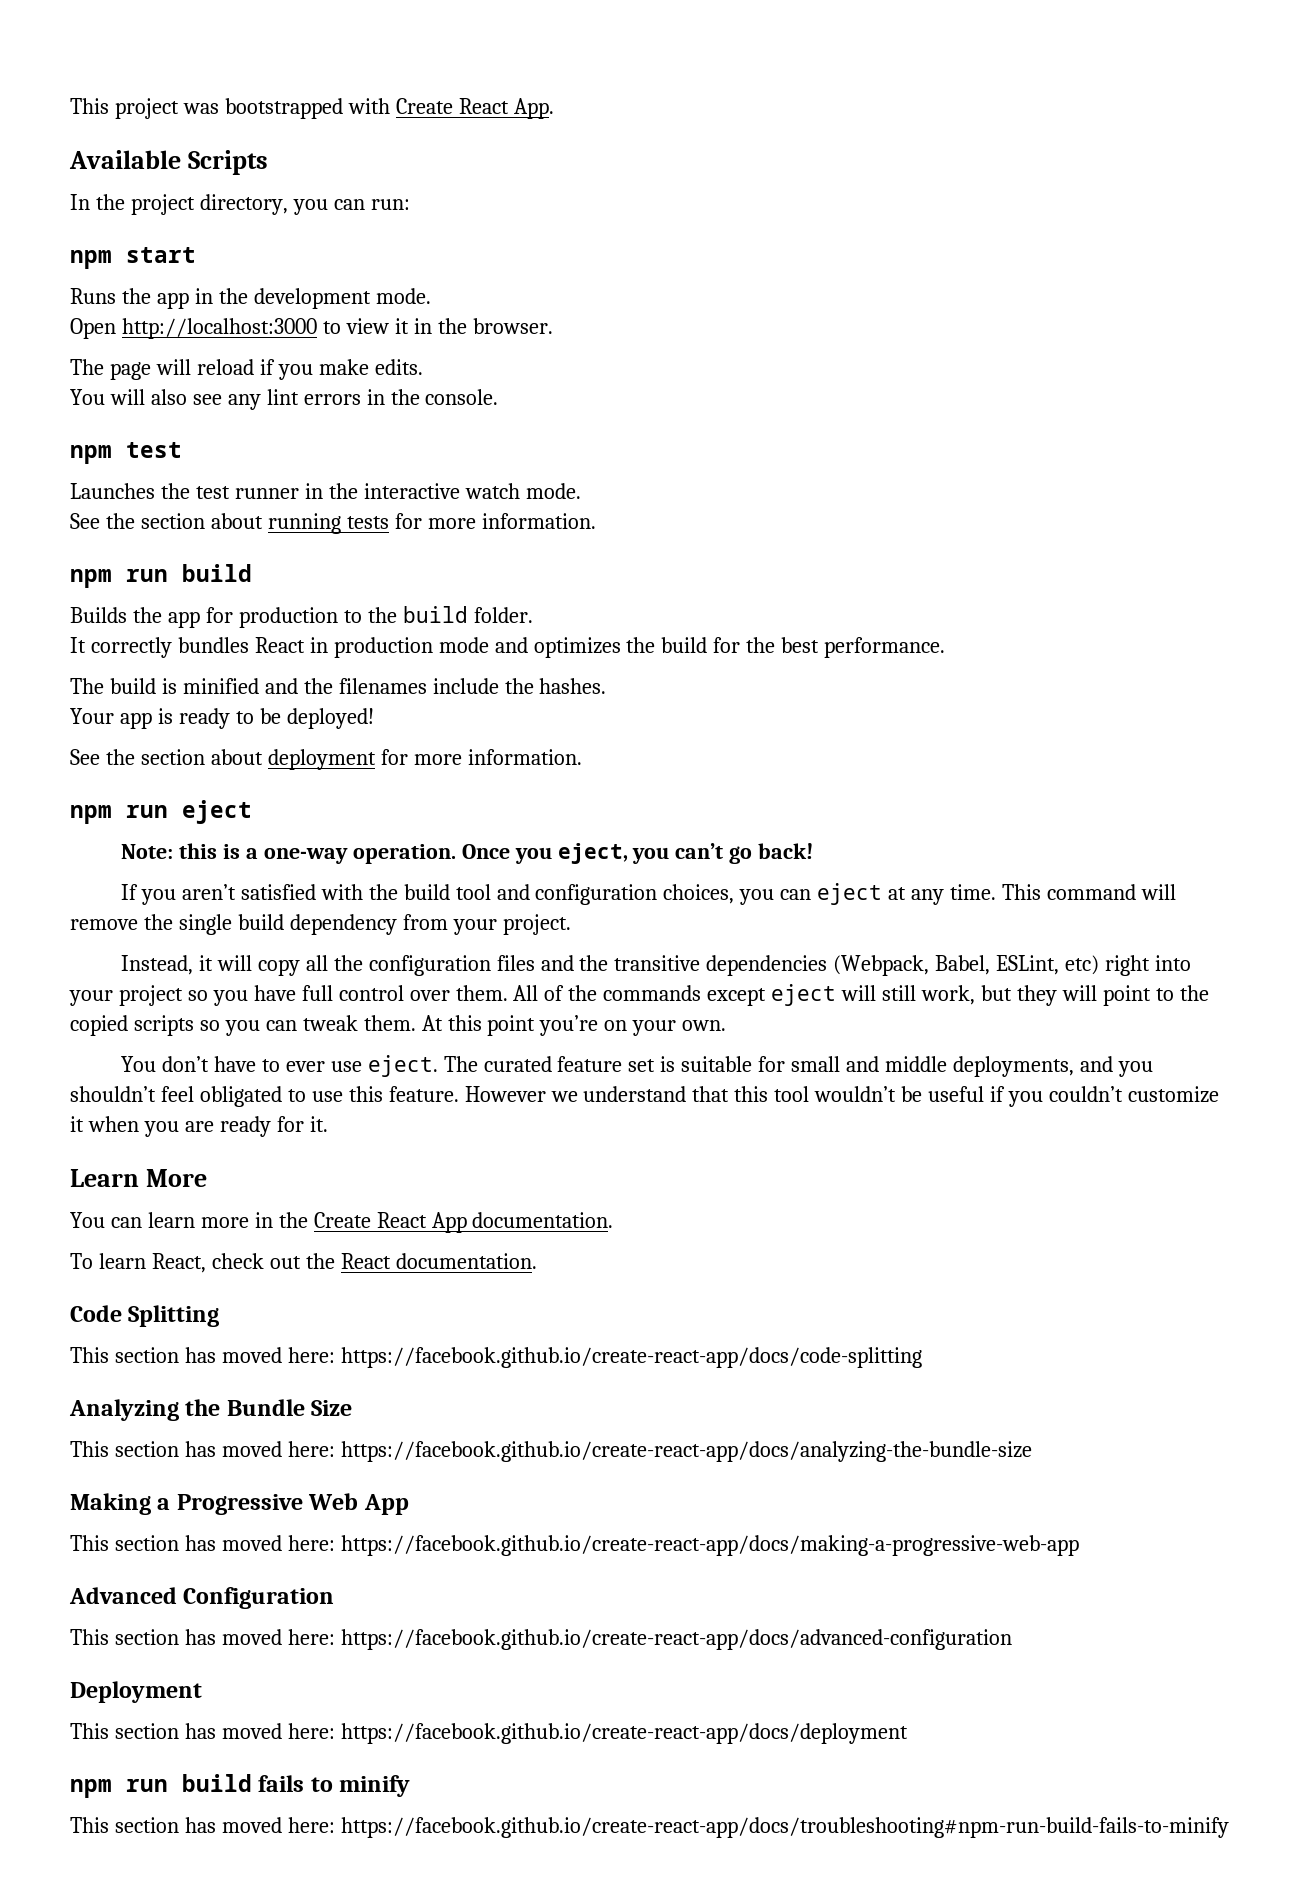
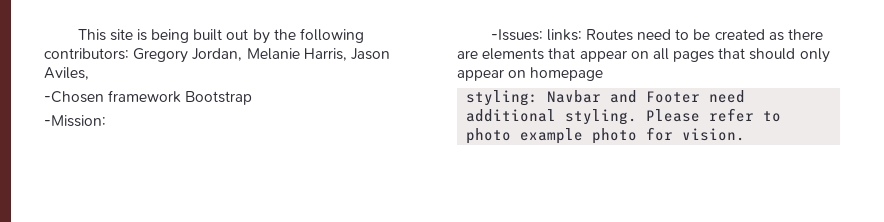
[70,98,554,119] [69,150,268,175] [70,194,410,215] [70,247,196,269] [70,288,431,309] [70,318,553,339] [70,359,423,380] [70,389,499,410] [70,442,182,464] [70,483,581,499] [70,513,596,534] [70,564,252,588] [70,606,533,628] [70,637,946,658] [70,678,607,694] [70,708,374,729] [70,749,582,770] [70,800,252,824] [120,843,814,864] [120,883,1176,905] [70,914,571,935] [120,955,1191,976] [69,984,1209,1006] [70,1015,727,1036] [120,1055,1153,1077] [70,1086,1219,1107] [70,1116,328,1137] [70,1169,207,1187] [70,1212,614,1233] [70,1253,537,1273] [70,1305,220,1327] [70,1347,922,1368] [69,1399,353,1421] [70,1441,1032,1462] [70,1493,409,1515] [70,1535,1079,1556] [69,1587,335,1609] [70,1629,1012,1650] [70,1681,202,1703] [70,1723,908,1744] [70,1774,411,1798] [70,1817,1229,1838] This project was bootstrapped with Create React App. // Available Scripts // In the project directory, you can run: // npm start // Runs the app in the development mode. // Open http://localhost:3000 to view it in the browser. // The page will reload if you make edits. // You will also see any lint errors in the console. // npm test // Launches the test runner in the interactive watch mode. // See the section about running tests for more information. // npm run build // Builds the app for production to the build folder. // It correctly bundles React in production mode and optimizes the build for the best performance. // The build is minified and the filenames include the hashes. // Your app is ready to be deployed! // See the section about deployment for more information. // npm run eject // Note: this is a one-way operation. Once you eject, you can’t go back! // If you aren’t satisfied with the build tool and configuration choices, you can eject at any time. This command will remove the single build dependency from your project. // Instead, it will copy all the configuration files and the transitive dependencies (Webpack, Babel, ESLint, etc) right into your project so you have full control over them. All of the commands except eject will still work, but they will point to the copied scripts so you can tweak them. At this point you’re on your own. // You don’t have to ever use eject. The curated feature set is suitable for small and middle deployments, and you shouldn’t feel obligated to use this feature. However we understand that this tool wouldn’t be useful if you couldn’t customize it when you are ready for it. // Learn More // You can learn more in the Create React App documentation. // To learn React, check out the React documentation. // Code Splitting // This section has moved here: https://facebook.github.io/create-react-app/docs/code-splitting // Analyzing the Bundle Size // This section has moved here: https://facebook.github.io/create-react-app/docs/analyzing-the-bundle-size // Making a Progressive Web App // This section has moved here: https://facebook.github.io/create-react-app/docs/making-a-progressive-web-app // Advanced Configuration // This section has moved here: https://facebook.github.io/create-react-app/docs/advanced-configuration // Deployment // This section has moved here: https://facebook.github.io/create-react-app/docs/deployment // npm run build fails to minify // This section has moved here: https://facebook.github.io/create-react-app/docs/troubleshooting#npm-run-build-fails-to-minify -> [77,28,365,44] [44,48,390,63] [44,67,89,80] [44,90,253,105] [44,115,106,127] [490,29,824,41] [457,48,830,63] [457,67,604,81] [466,90,746,106] [466,108,782,125] [466,127,746,144] This site is being built out by the following contributors: Gregory Jordan, Melanie Harris, Jason Aviles, // -Chosen framework Bootstrap // -Mission: // -Issues: links: Routes need to be created as there are elements that appear on all pages that should only appear on homepage // styling: Navbar and Footer need additional styling. Please refer to photo example photo for vision.

